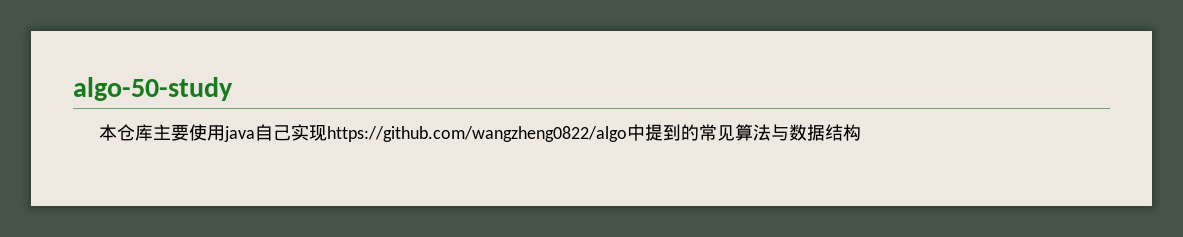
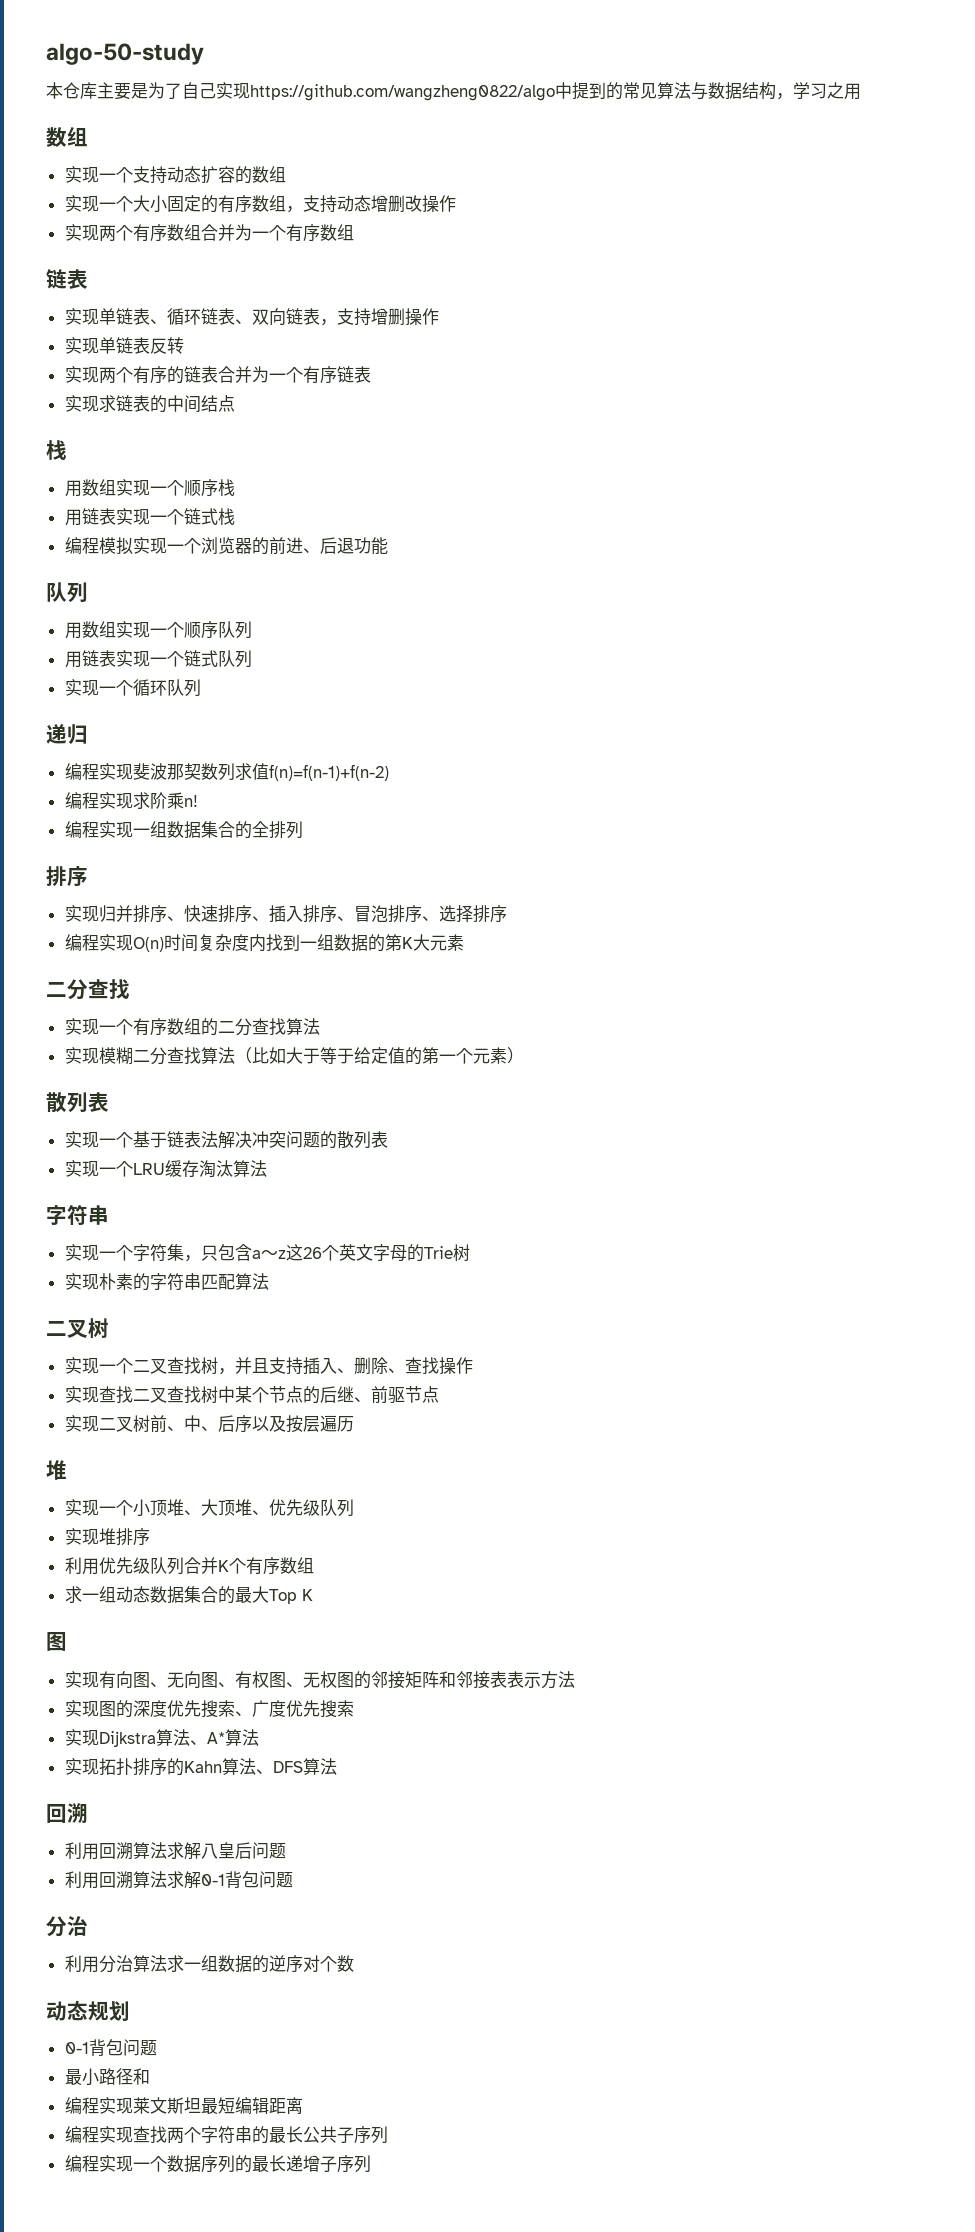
[189,124,256,142] 使用java -> [131,82,182,99] 是为了
(862, 132) none -> [776,82,861,100] [46,127,88,147] [64,166,286,184] [64,195,456,213] [64,224,354,242] [46,269,88,289] [64,308,439,326] [64,337,184,354] [64,366,371,384] [64,395,235,413] [46,440,67,460] [64,479,235,497] [64,508,235,526] [64,537,388,555] [46,582,88,603] [64,621,252,639] [64,650,252,668] [64,679,201,697] [46,724,88,745] [64,763,389,781] [64,792,198,809] [64,821,303,839] [46,866,88,887] [64,905,507,923] [64,934,464,952] [46,979,130,1000] [64,1018,320,1036] [64,1047,524,1065] [46,1092,109,1113] [64,1131,388,1149] [64,1160,267,1178] [46,1205,109,1225] [64,1244,470,1262] [64,1273,269,1291] [46,1318,109,1339] [64,1357,473,1375] [64,1386,439,1404] [64,1415,354,1433] [46,1460,67,1480] [64,1499,354,1517] [64,1528,150,1546] [64,1557,314,1575] [64,1586,313,1604] [46,1632,67,1651] [64,1671,575,1689] [64,1700,354,1718] [64,1729,259,1747] [64,1758,337,1776] [46,1803,88,1823] [64,1842,286,1860] [64,1871,293,1889] [46,1916,88,1937] [64,1955,354,1973] [46,2000,130,2021] [64,2039,157,2056] [64,2068,150,2086] [64,2097,303,2114] [64,2126,388,2144] [64,2155,371,2173] ，学习之用 // 数组 // 实现一个支持动态扩容的数组 // 实现一个大小固定的有序数组，支持动态增删改操作 // 实现两个有序数组合并为一个有序数组 // 链表 // 实现单链表、循环链表、双向链表，支持增删操作 // 实现单链表反转 // 实现两个有序的链表合并为一个有序链表 // 实现求链表的中间结点 // 栈 // 用数组实现一个顺序栈 // 用链表实现一个链式栈 // 编程模拟实现一个浏览器的前进、后退功能 // 队列 // 用数组实现一个顺序队列 // 用链表实现一个链式队列 // 实现一个循环队列 // 递归 // 编程实现斐波那契数列求值f(n)=f(n-1)+f(n-2) // 编程实现求阶乘n! // 编程实现一组数据集合的全排列 // 排序 // 实现归并排序、快速排序、插入排序、冒泡排序、选择排序 // 编程实现O(n)时间复杂度内找到一组数据的第K大元素 // 二分查找 // 实现一个有序数组的二分查找算法 // 实现模糊二分查找算法（比如大于等于给定值的第一个元素） // 散列表 // 实现一个基于链表法解决冲突问题的散列表 // 实现一个LRU缓存淘汰算法 // 字符串 // 实现一个字符集，只包含a～z这26个英文字母的Trie树 // 实现朴素的字符串匹配算法 // 二叉树 // 实现一个二叉查找树，并且支持插入、删除、查找操作 // 实现查找二叉查找树中某个节点的后继、前驱节点 // 实现二叉树前、中、后序以及按层遍历 // 堆 // 实现一个小顶堆、大顶堆、优先级队列 // 实现堆排序 // 利用优先级队列合并K个有序数组 // 求一组动态数据集合的最大Top K // 图 // 实现有向图、无向图、有权图、无权图的邻接矩阵和邻接表表示方法 // 实现图的深度优先搜索、广度优先搜索 // 实现Dijkstra算法、A*算法 // 实现拓扑排序的Kahn算法、DFS算法 // 回溯 // 利用回溯算法求解八皇后问题 // 利用回溯算法求解0-1背包问题 // 分治 // 利用分治算法求一组数据的逆序对个数 // 动态规划 // 0-1背包问题 // 最小路径和 // 编程实现莱文斯坦最短编辑距离 // 编程实现查找两个字符串的最长公共子序列 // 编程实现一个数据序列的最长递增子序列

